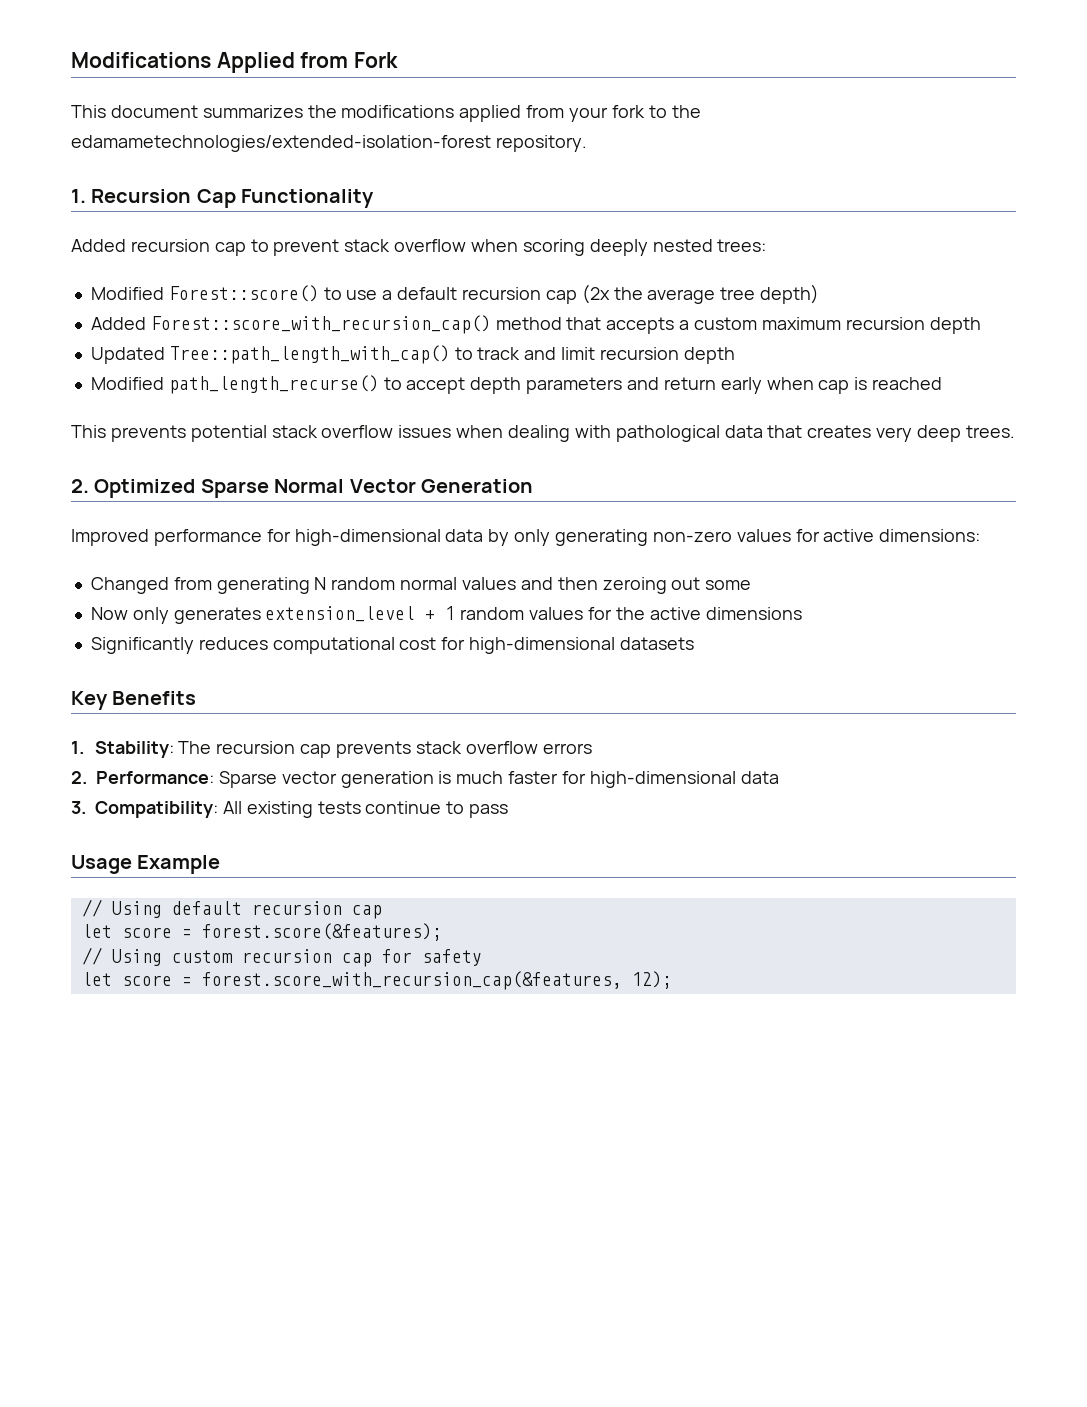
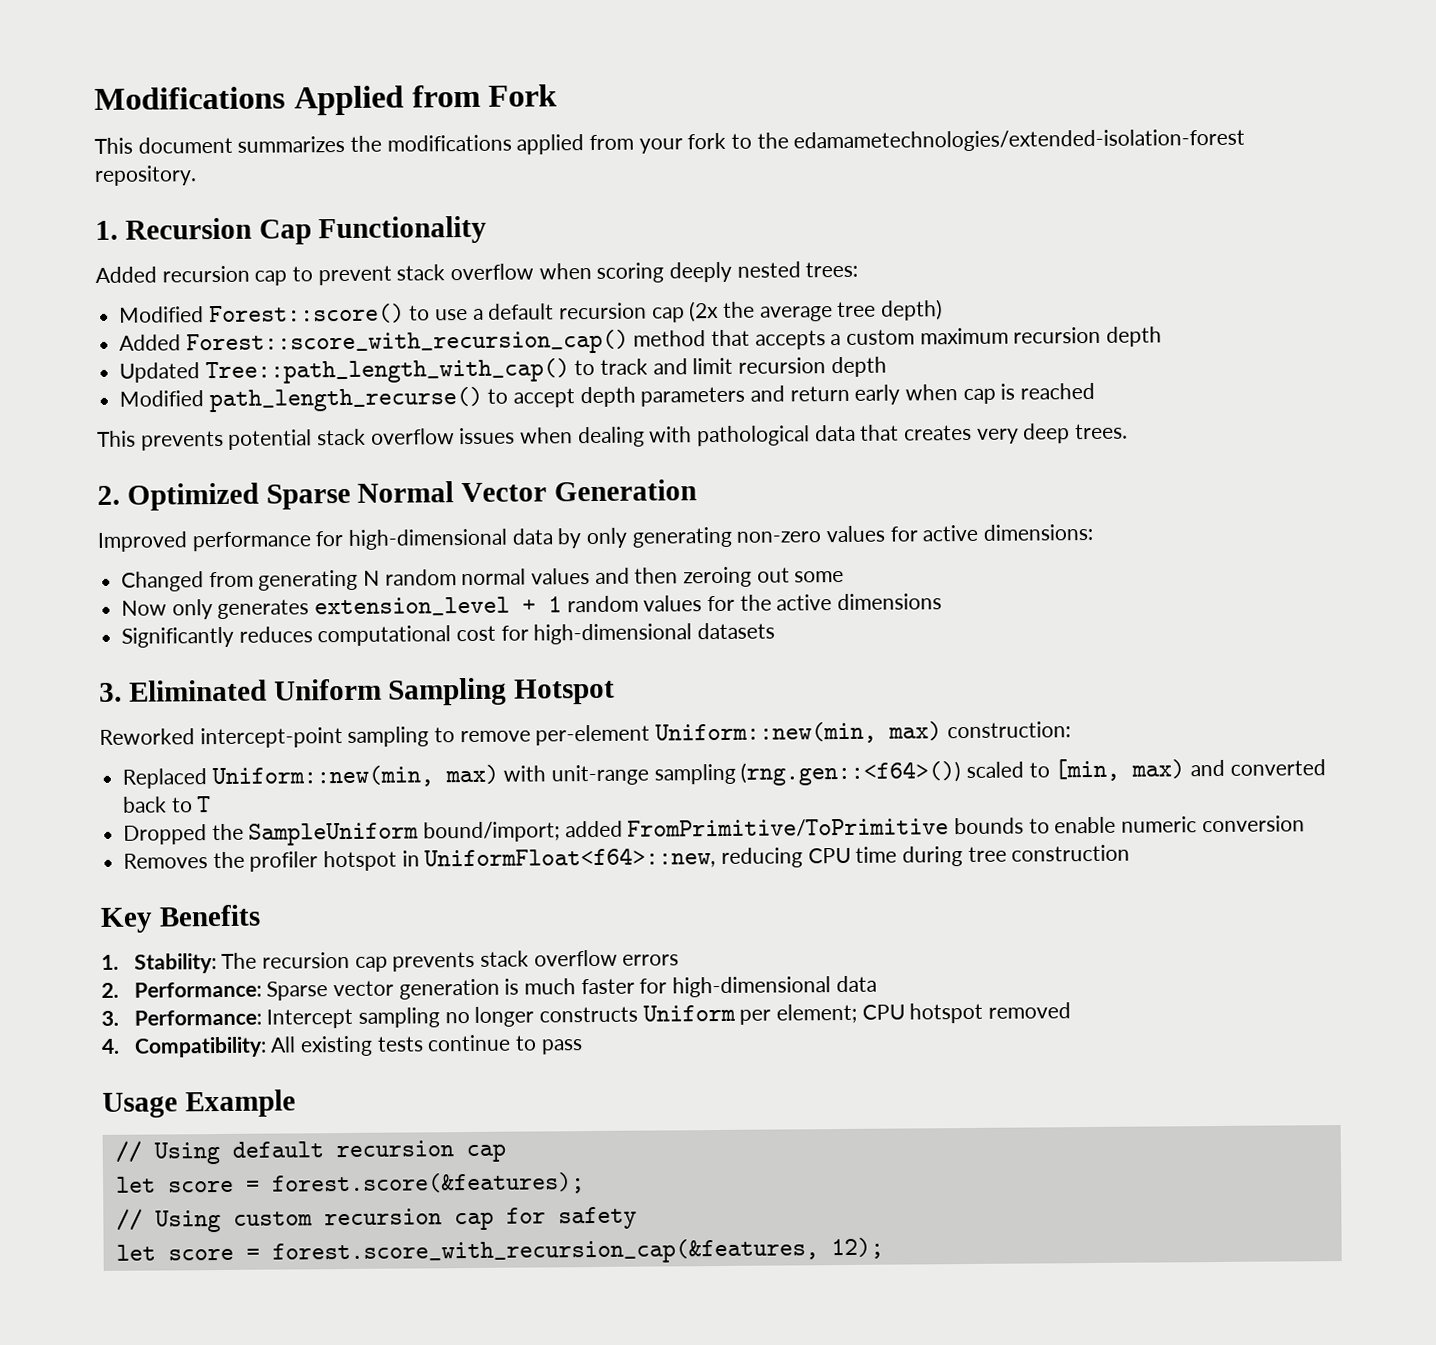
(694, 643) none -> [99,677,616,706] [99,721,1071,749] [122,758,1326,789] [122,796,212,813] [123,815,1305,846] [123,844,1131,872] // 3. Eliminated Uniform Sampling Hotspot // Reworked intercept-point sampling to remove per-element Uniform::new(min, max) construction: // Replaced Uniform::new(min, max) with unit-range sampling (rng.gen::<f64>()) scaled to [min, max) and converted back to T // Dropped the SampleUniform bound/import; added FromPrimitive/ToPrimitive bounds to enable numeric conversion // Removes the profiler hotspot in UniformFloat<f64>::new, reducing CPU time during tree construction
(86, 807) none -> [133,1002,1071,1029] [101,1038,120,1054] Performance: Intercept sampling no longer constructs Uniform per element; CPU hotspot removed // 4.

